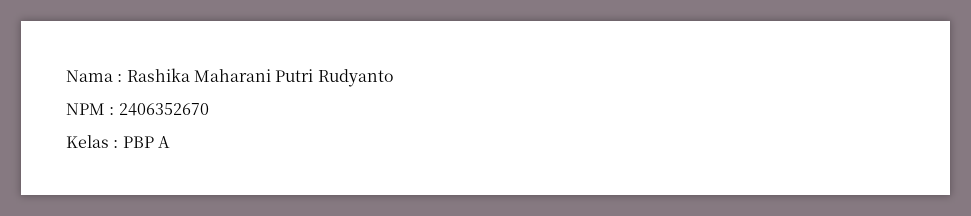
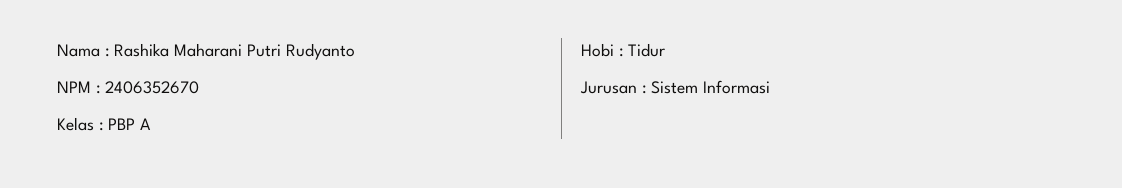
(170, 142) none -> [581,43,666,57] [580,80,771,94] // Hobi : Tidur // Jurusan : Sistem Informasi

